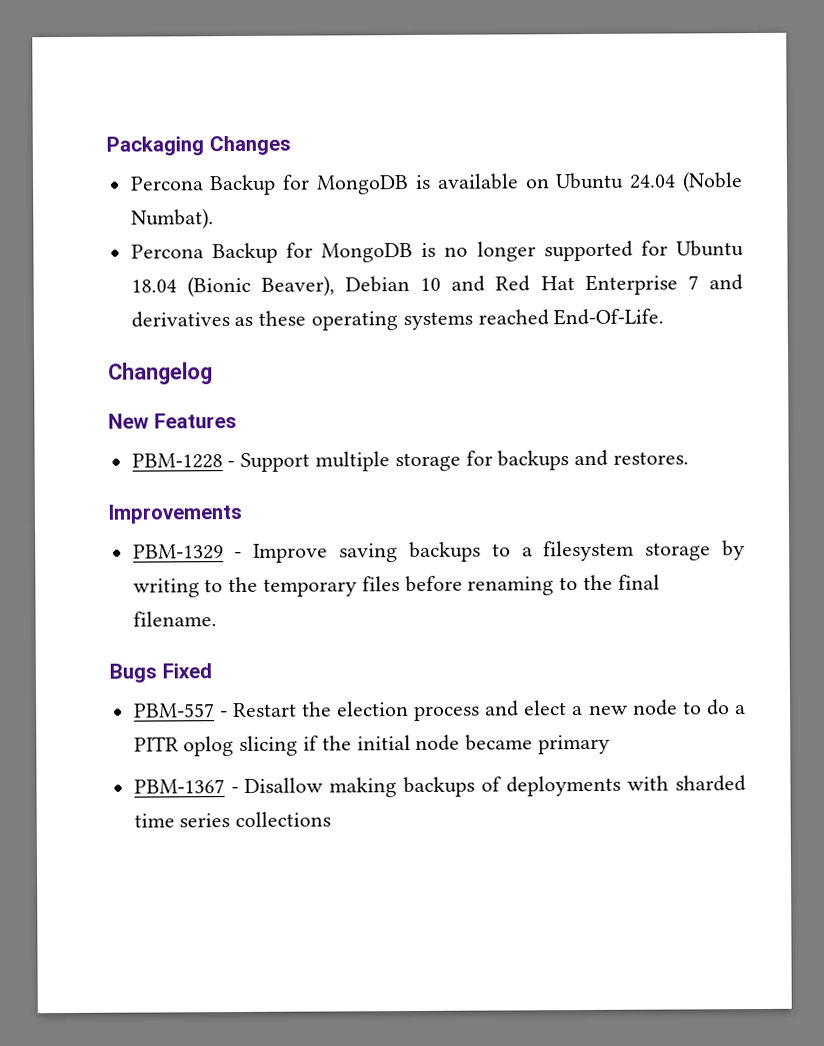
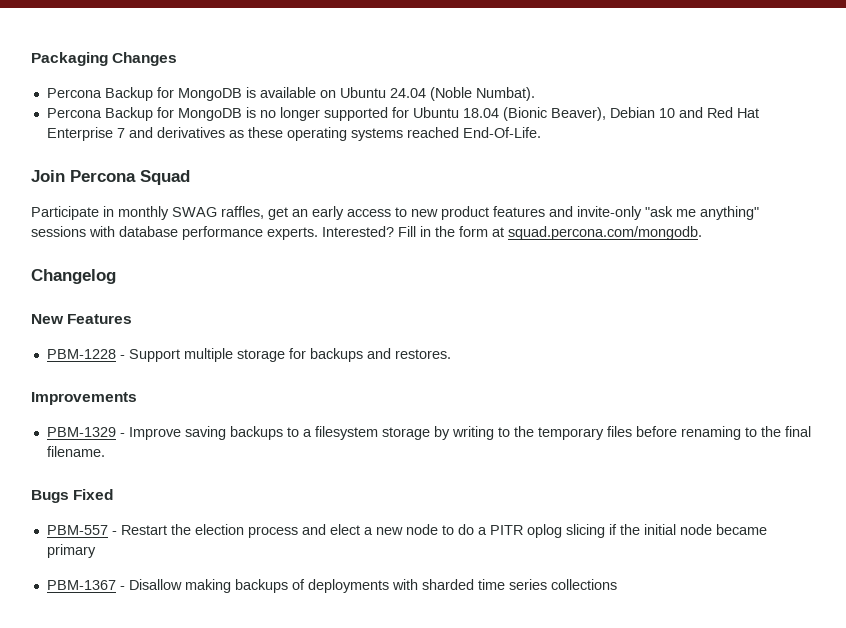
(665, 317) none -> [31,170,190,185] [31,206,759,220] [31,226,702,240] // Join Percona Squad // Participate in monthly SWAG raffles, get an early access to new product features and invite-only "ask me anything" sessions with database performance experts. Interested? Fill in the form at squad.percona.com/mongodb.

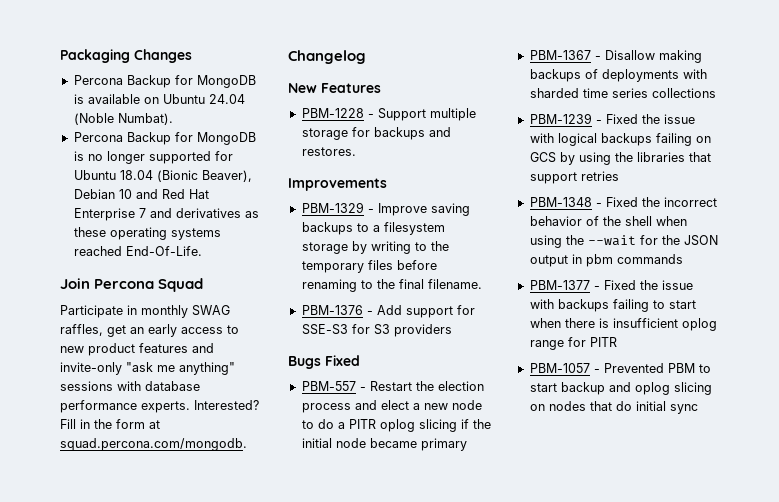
(105, 451) none -> [301,305,475,318] [301,324,452,337] // PBM-1376 - Add support for SSE-S3 for S3 providers
(617, 584) none -> [529,113,695,124] [529,133,711,146] [529,152,711,165] [529,171,619,184] [529,197,717,207] [529,216,687,226] [529,235,718,248] [529,254,683,267] [529,280,693,290] [529,299,696,312] [529,318,717,331] [529,337,617,350] [529,363,711,373] [529,382,712,395] [529,401,698,414] // PBM-1239 - Fixed the issue with logical backups failing on GCS by using the libraries that support retries // PBM-1348 - Fixed the incorrect behavior of the shell when using the --wait for the JSON output in pbm commands // PBM-1377 - Fixed the issue with backups failing to start when there is insufficient oplog range for PITR // PBM-1057 - Prevented PBM to start backup and oplog slicing on nodes that do initial sync

